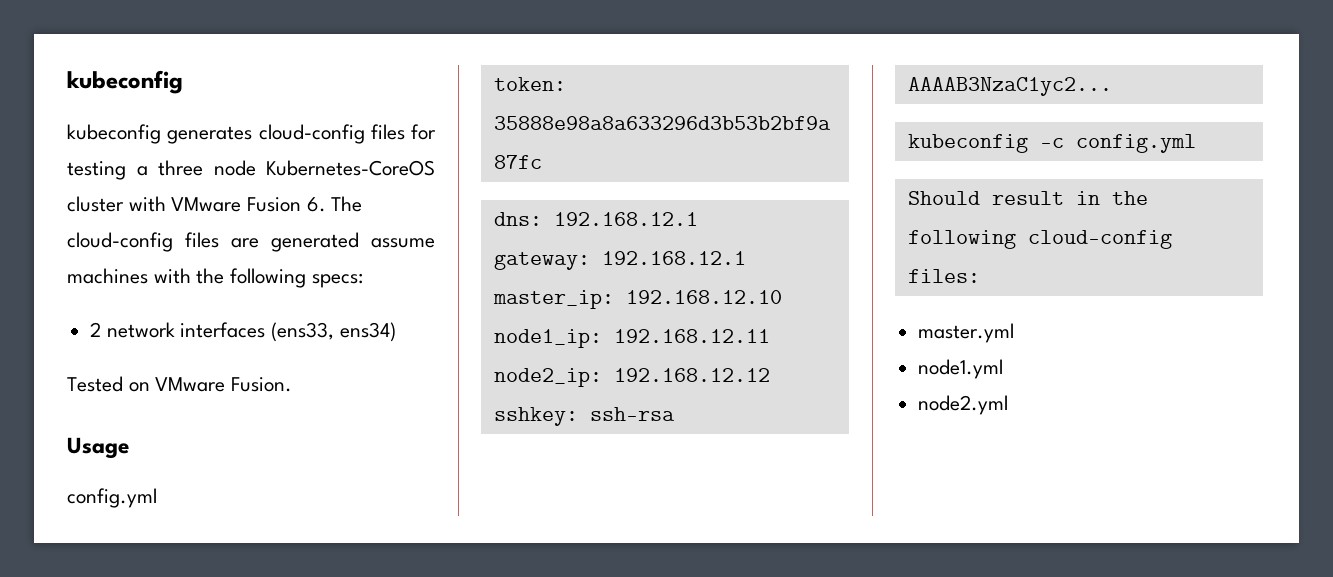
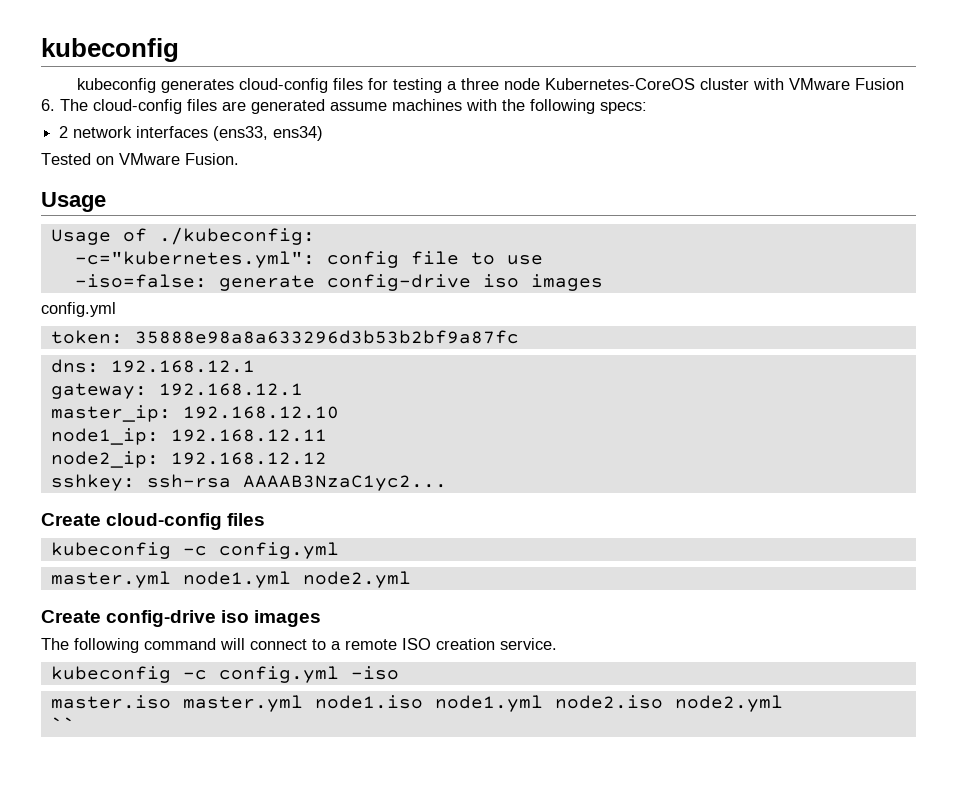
(129, 448) none -> [50,227,315,245] [74,251,543,268] [74,274,603,291] // Usage of ./kubeconfig: // -c="kubernetes.yml": config file to use // -iso=false: generate config-drive iso images
(1112, 86) none -> [41,513,266,530] // Create cloud-config files
[907,191,1148,205] [907,230,1172,249] [907,269,980,283] [918,323,1015,343] [918,359,1004,379] [918,395,1009,415] Should result in the following cloud-config files: // master.yml // node1.yml // node2.yml -> [50,571,411,588] [41,610,322,627] [41,638,557,653] [50,666,399,683] [50,695,783,712] [50,717,75,731] master.yml node1.yml node2.yml // Create config-drive iso images // The following command will connect to a remote ISO creation service. // kubeconfig -c config.yml -iso // master.iso master.yml node1.iso node1.yml node2.iso node2.yml // ``

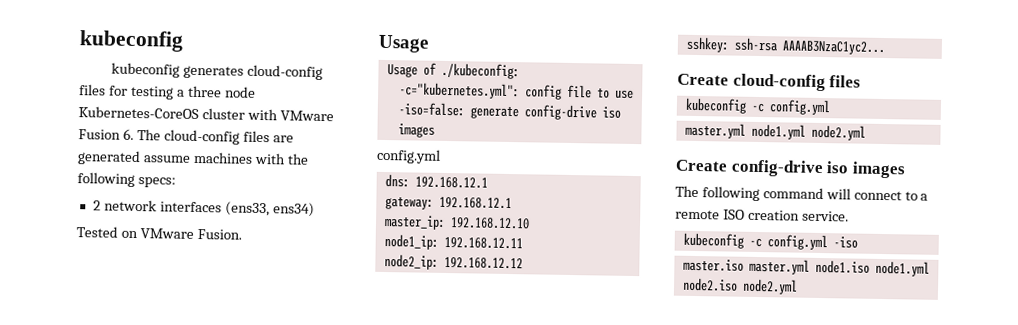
[50,330,519,344] // token: 35888e98a8a633296d3b53b2bf9a87fc -> (441, 156) none
[50,717,75,731] // `` -> (798, 286) none

